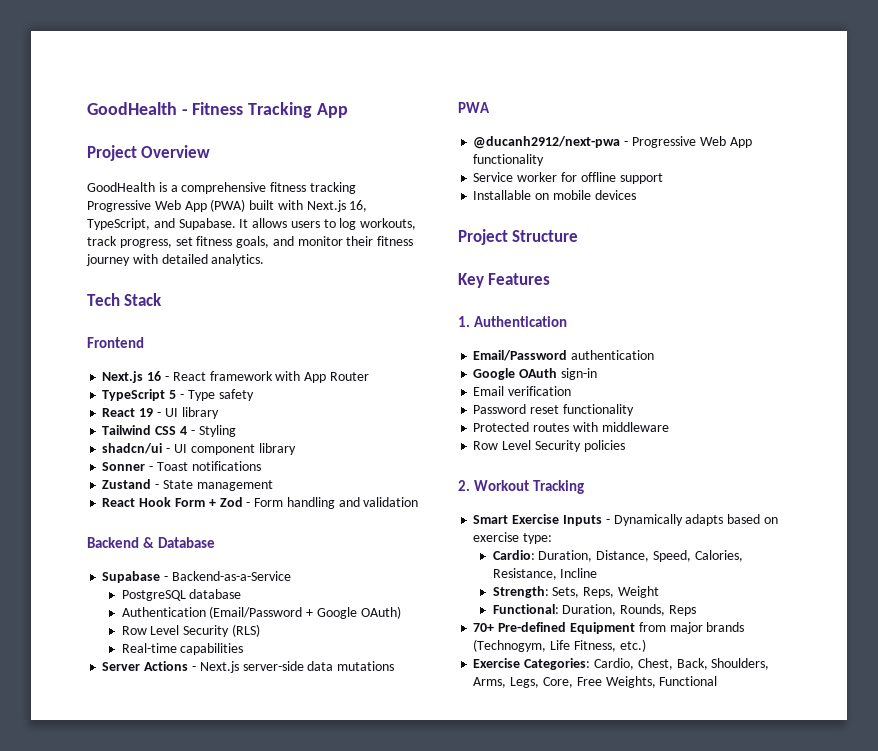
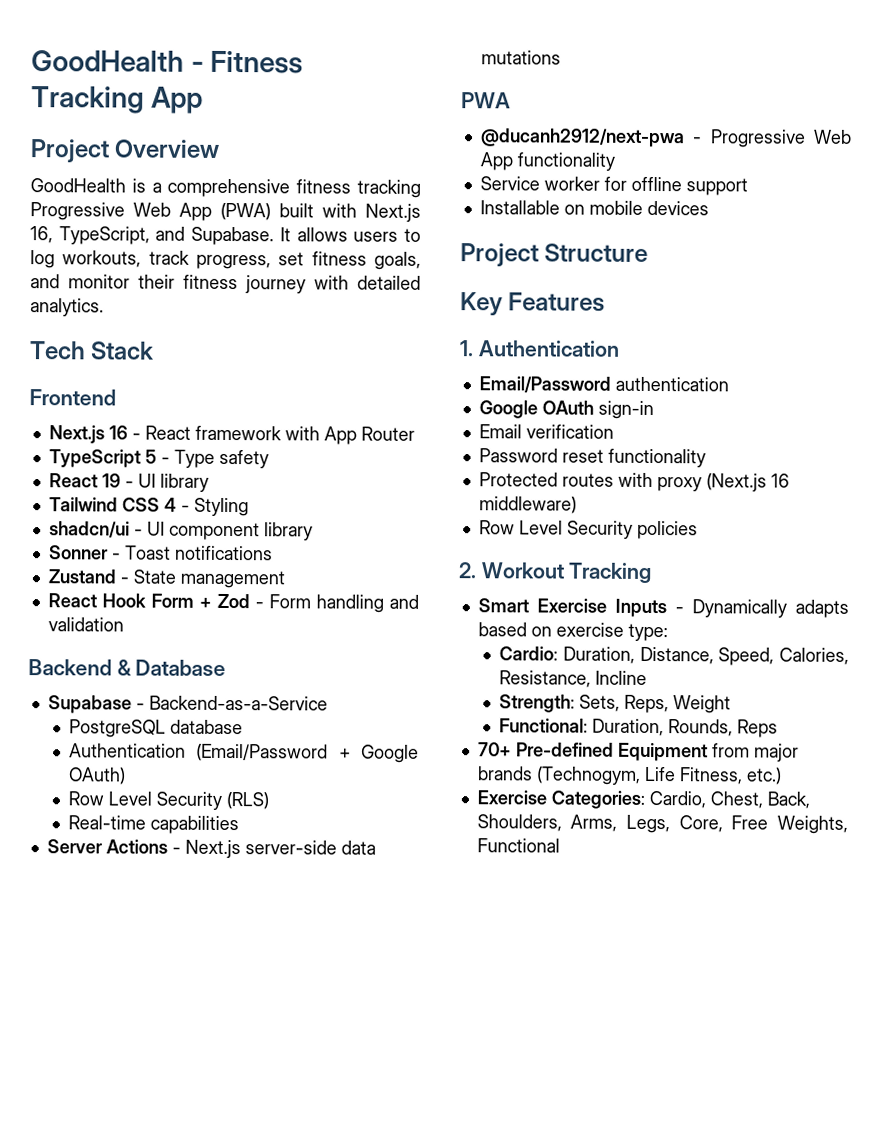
[601,422,669,432] middleware -> [656,473,790,492] [478,496,577,514] proxy (Next.js 16 middleware)

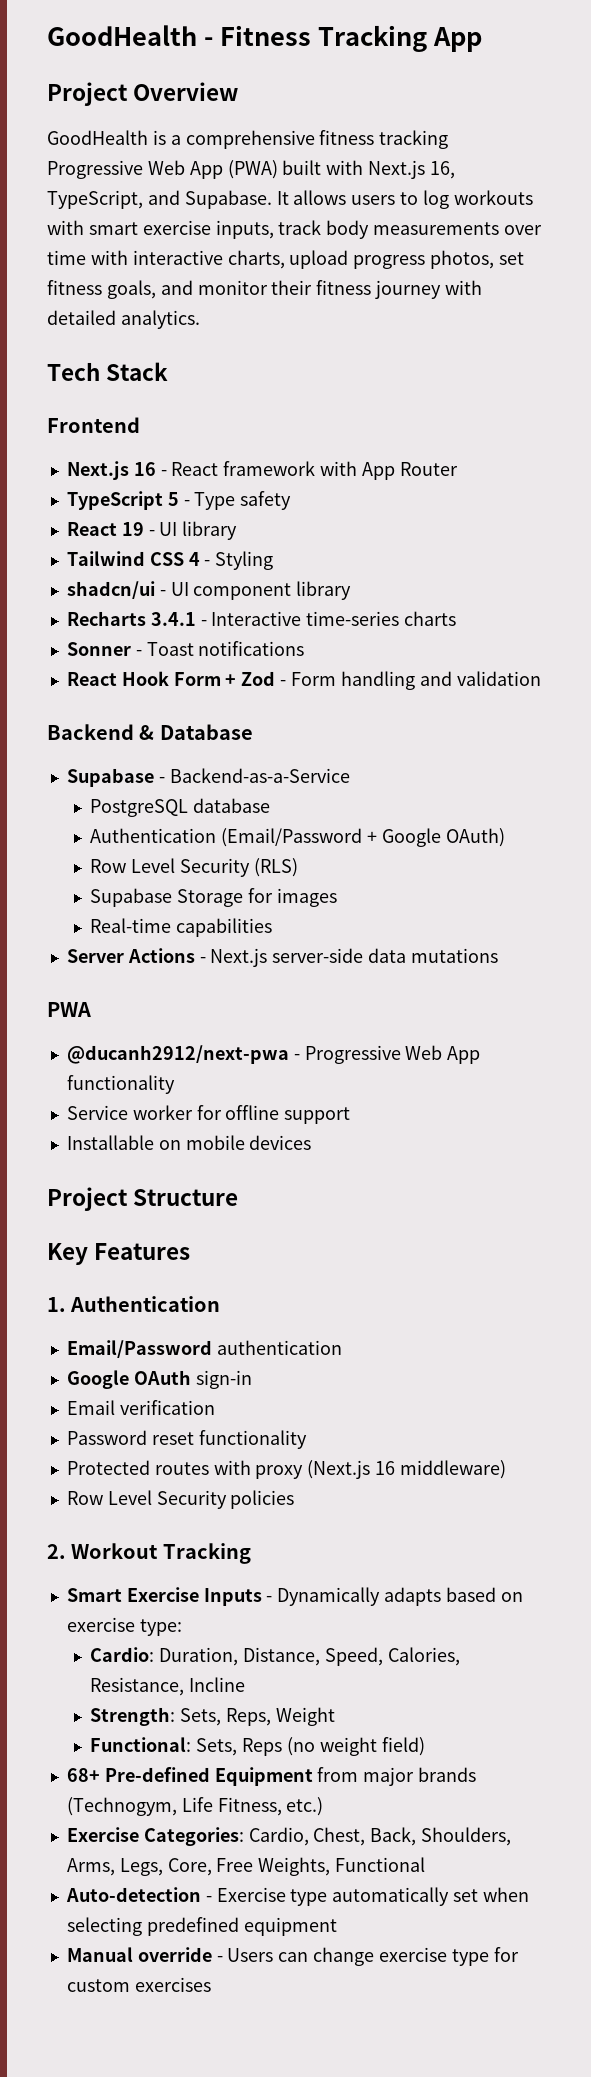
[62,250,271,270] workouts, track progress, -> [453,190,533,205] [47,220,543,239] [47,250,495,269] workouts with smart exercise inputs, track body measurements over time with interactive charts, upload progress photos,
(313, 531) none -> [66,611,457,626] // Recharts 3.4.1 - Interactive time-series charts
[47,569,285,589] // Zustand - State management -> (305, 648) none
(270, 801) none -> [90,888,337,907] // Supabase Storage for images
[592,718,734,737] Duration, Rounds, -> [196,1738,238,1756] Sets,
[477,742,512,757] // 70+ -> [286,1737,425,1756] [66,1768,100,1782] (no weight field) // 68+
(560, 845) none -> [65,1887,529,1906] [66,1917,337,1936] [66,1947,519,1966] [66,1977,211,1992] // Auto-detection - Exercise type automatically set when selecting predefined equipment // Manual override - Users can change exercise type for custom exercises

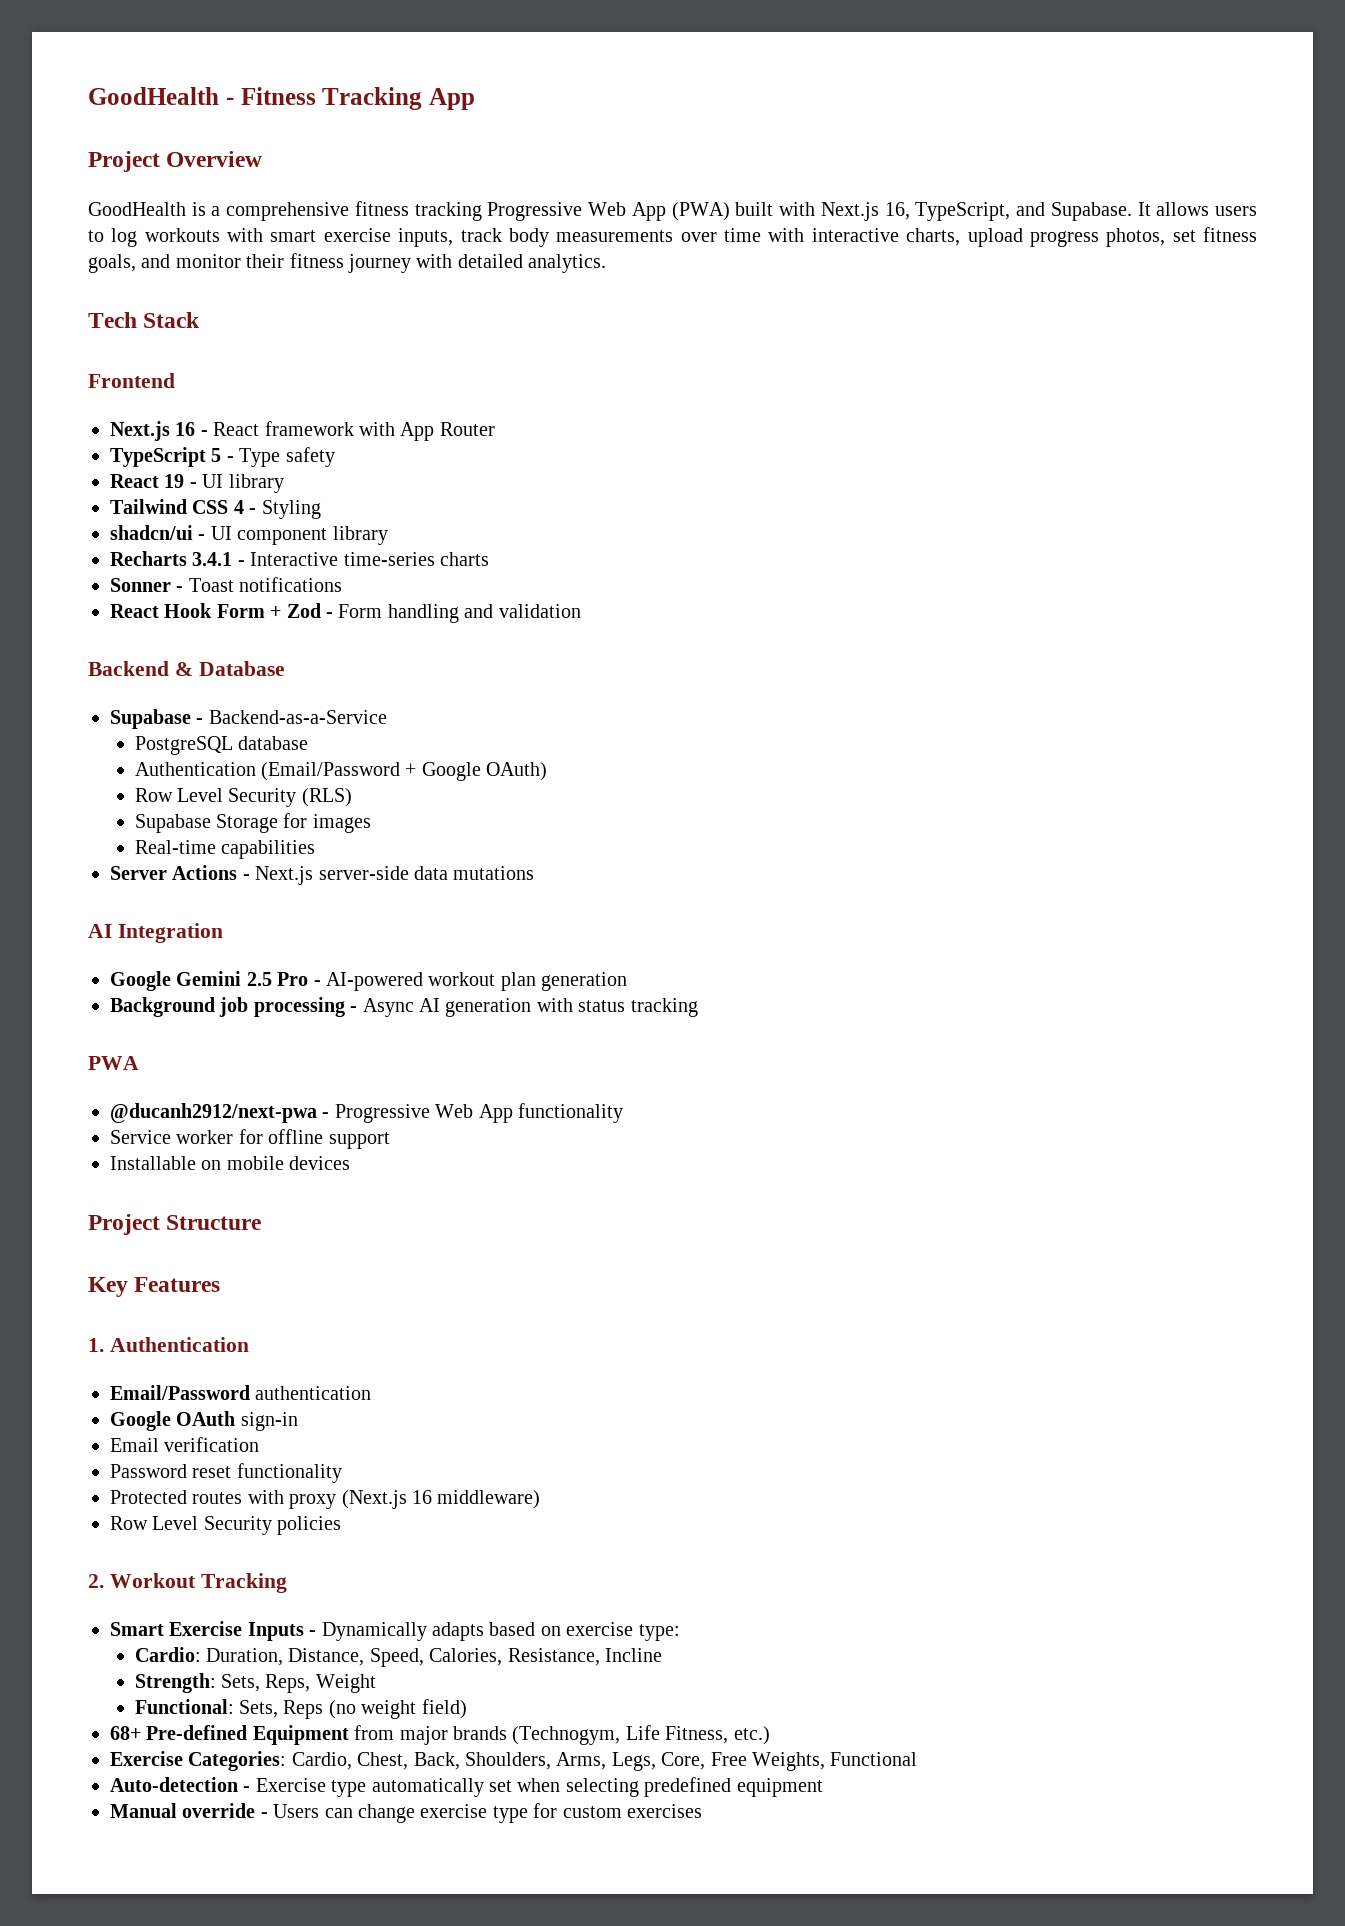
(498, 955) none -> [88,923,223,943] [110,971,628,991] [110,997,698,1017] // AI Integration // Google Gemini 2.5 Pro - AI-powered workout plan generation // Background job processing - Async AI generation with status tracking

